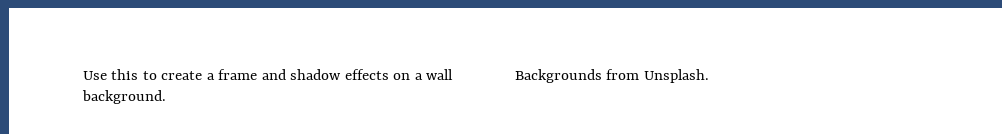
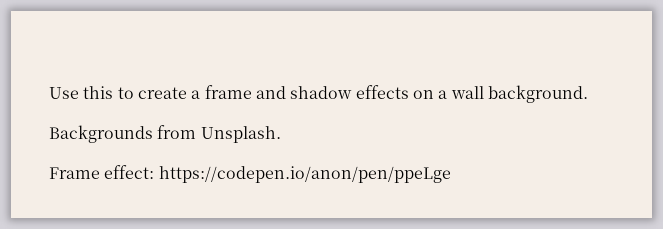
(709, 76) none -> [49,165,451,183] // Frame effect: https://codepen.io/anon/pen/ppeLge

